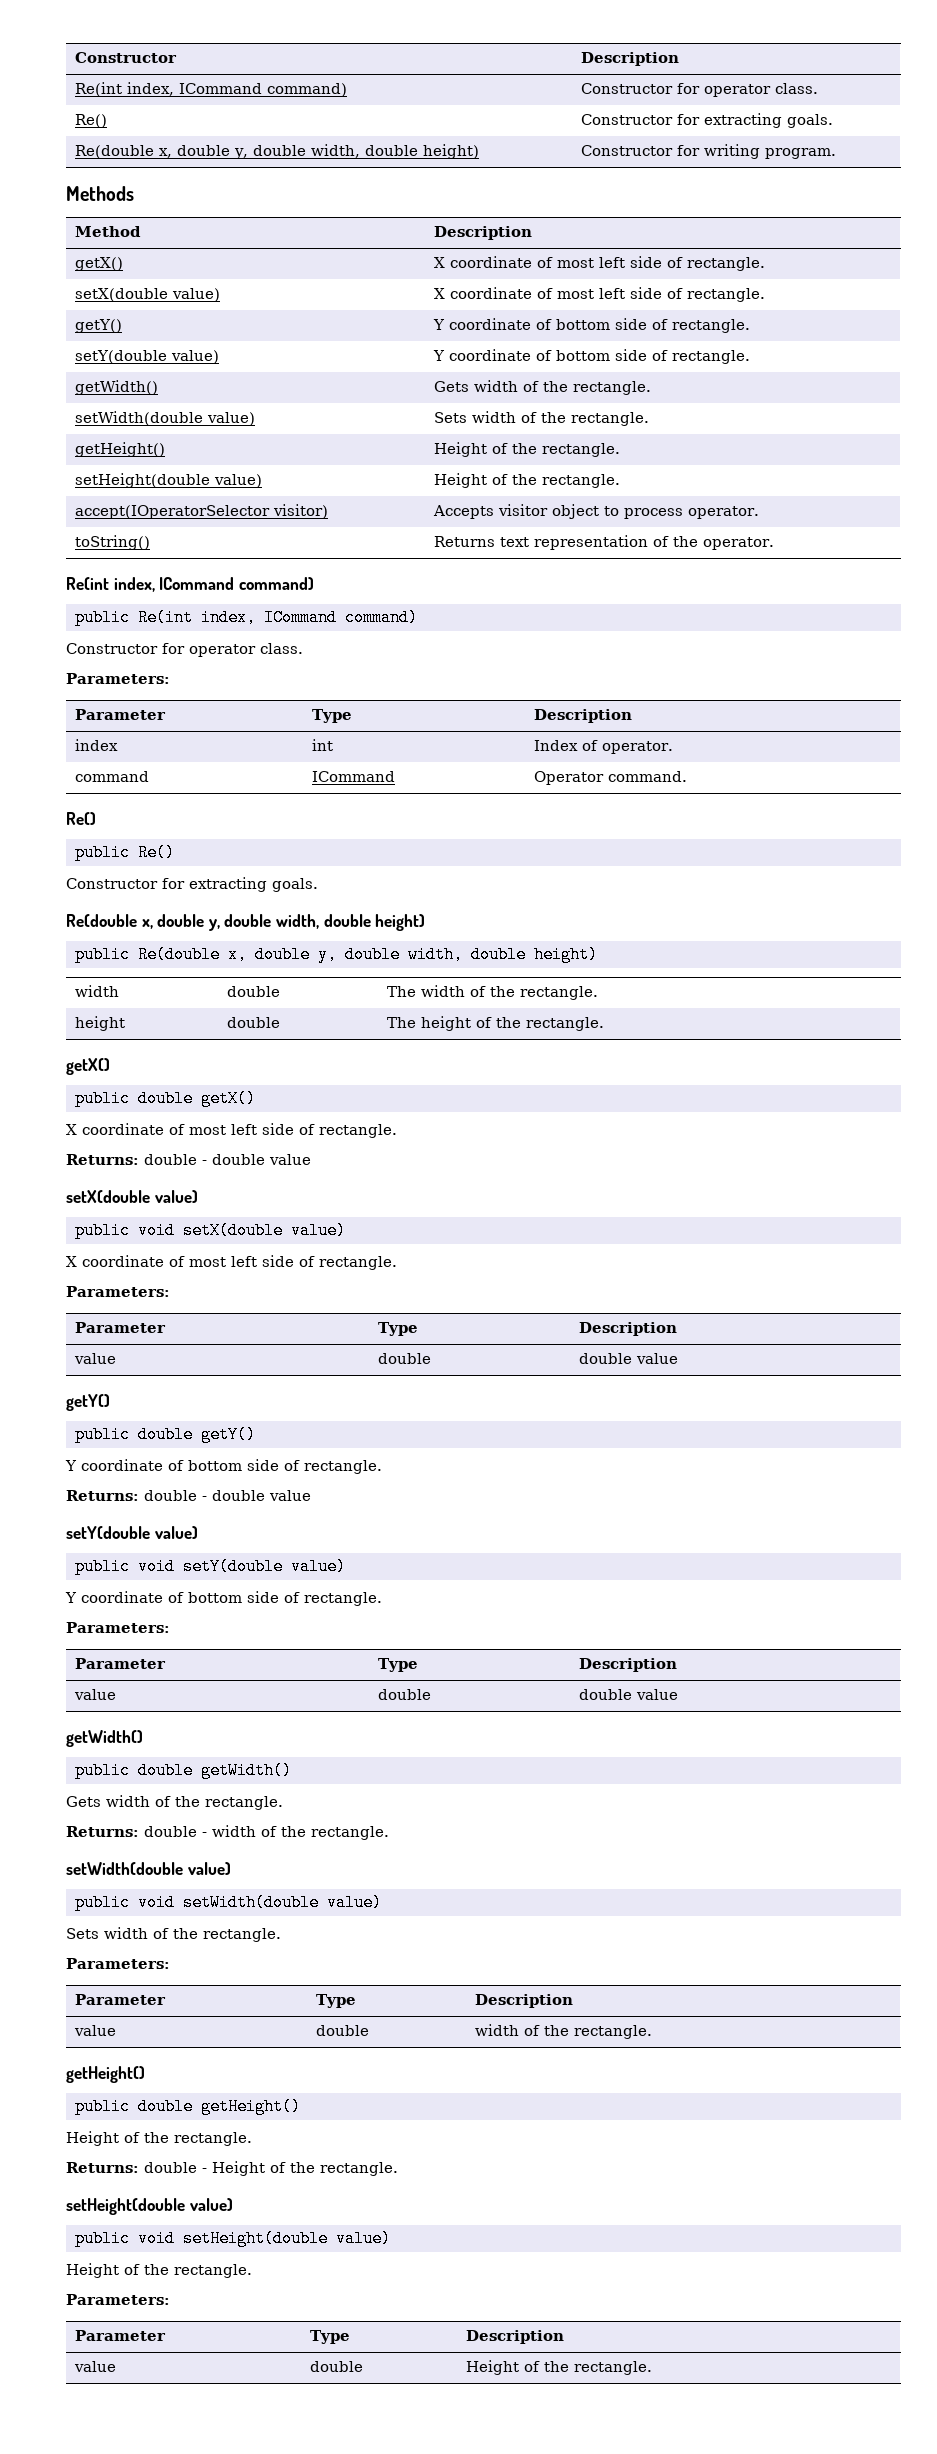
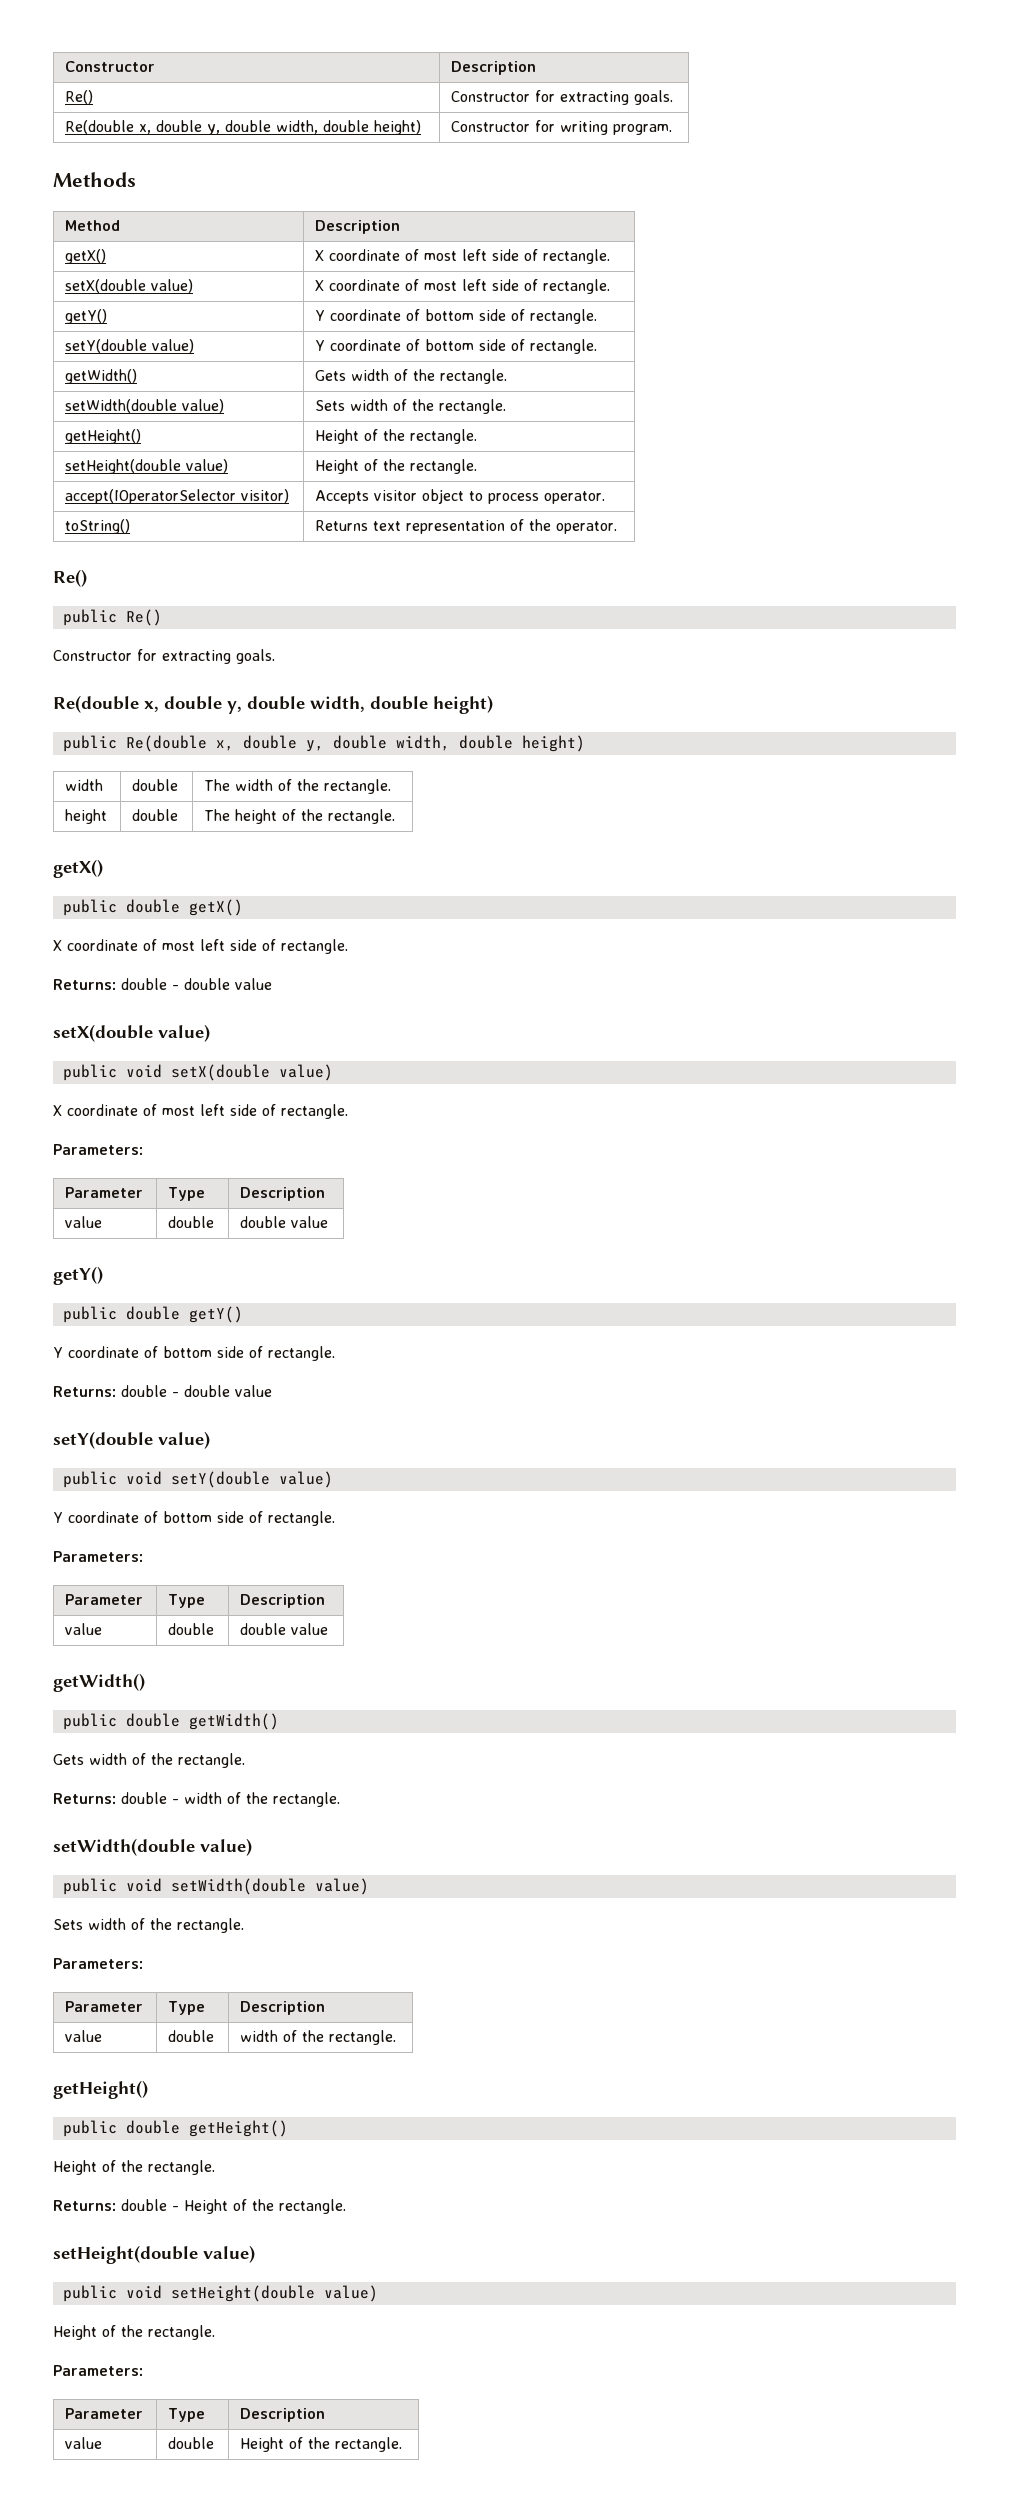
[75,82,348,97] [581,83,819,97] // Re(int index, ICommand command) | Constructor for operator class. -> (537, 68) none
[66,577,314,592] [74,609,418,626] [66,643,303,657] [66,673,170,684] [75,709,167,720] [312,709,353,723] [534,709,633,723] [75,739,119,751] [312,739,334,751] [534,740,674,754] [75,771,150,782] [312,771,396,782] [534,771,688,785] // Re(int index, ICommand command) // public Re(int index, ICommand command) // Constructor for operator class. // Parameters: // Parameter | Type | Description // index | int | Index of operator. // command | ICommand | Operator command. -> (618, 527) none

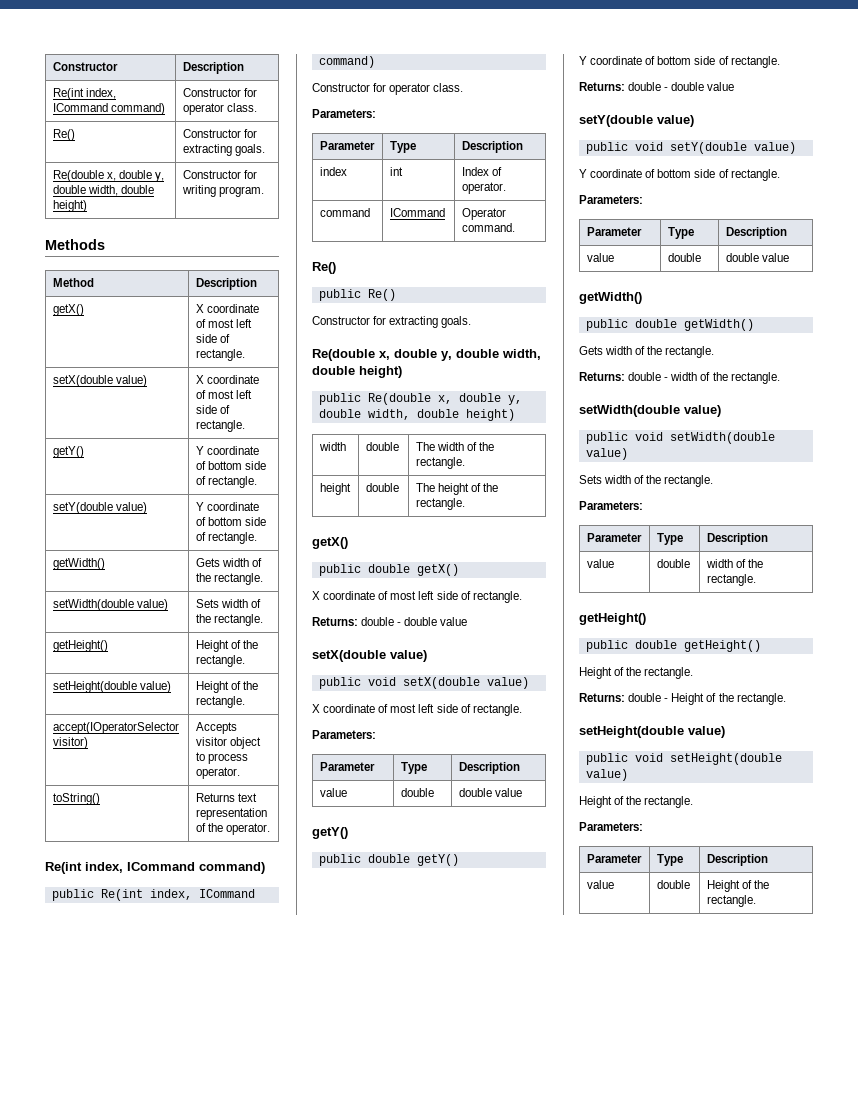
(537, 68) none -> [52,88,117,100] [52,103,166,115] [182,88,258,97] [182,103,258,115] // Re(int index, ICommand command) | Constructor for operator class.
(618, 527) none -> [45,862,265,874] [51,889,255,901] [318,56,375,68] [312,83,464,95] [312,109,376,118] [319,141,375,150] [389,141,416,153] [461,141,523,153] [319,167,347,176] [389,167,403,176] [461,167,503,176] [461,182,506,194] [319,208,370,217] [389,208,445,217] [461,208,506,220] [461,223,515,232] // Re(int index, ICommand command) // public Re(int index, ICommand command) // Constructor for operator class. // Parameters: // Parameter | Type | Description // index | int | Index of operator. // command | ICommand | Operator command.

